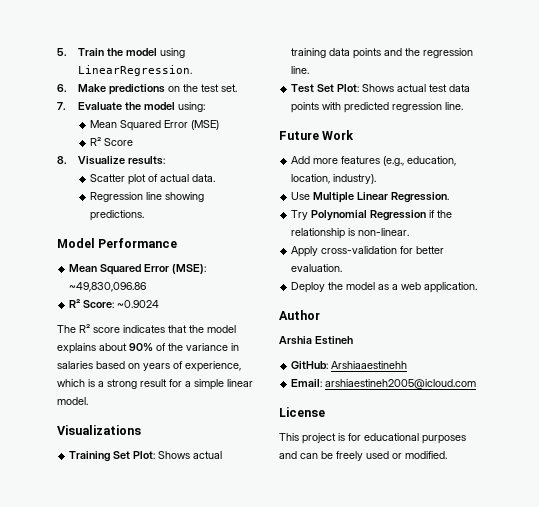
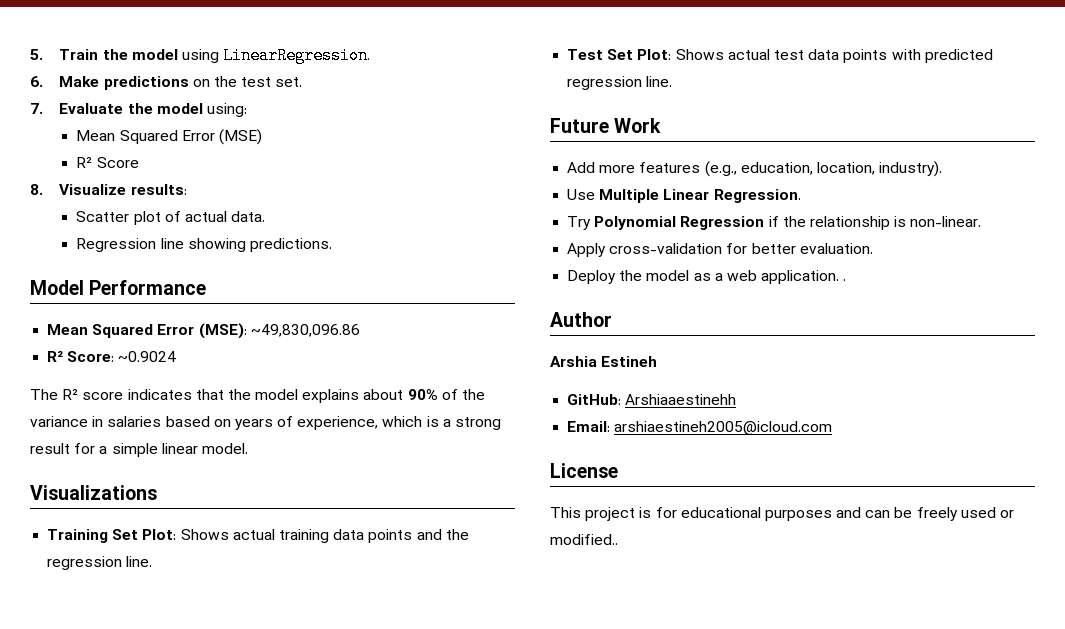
(478, 287) none -> [843,279,847,281] .
[405,451,447,459] modified. -> [550,534,618,545] modified..

